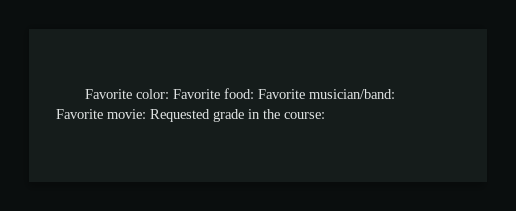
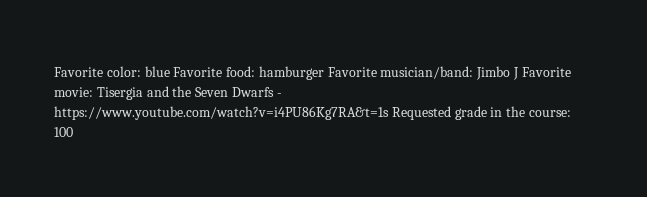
(169, 94) none -> [144,66,170,77] blue
(254, 93) none -> [258,66,324,80] hamburger
[56,109,146,119] Favorite movie: -> [476,66,571,80] [54,86,282,100] [54,106,389,120] Jimbo J Favorite movie: Tisergia and the Seven Dwarfs - https://www.youtube.com/watch?v=i4PU86Kg7RA&t=1s
(325, 115) none -> [54,127,73,137] 100

